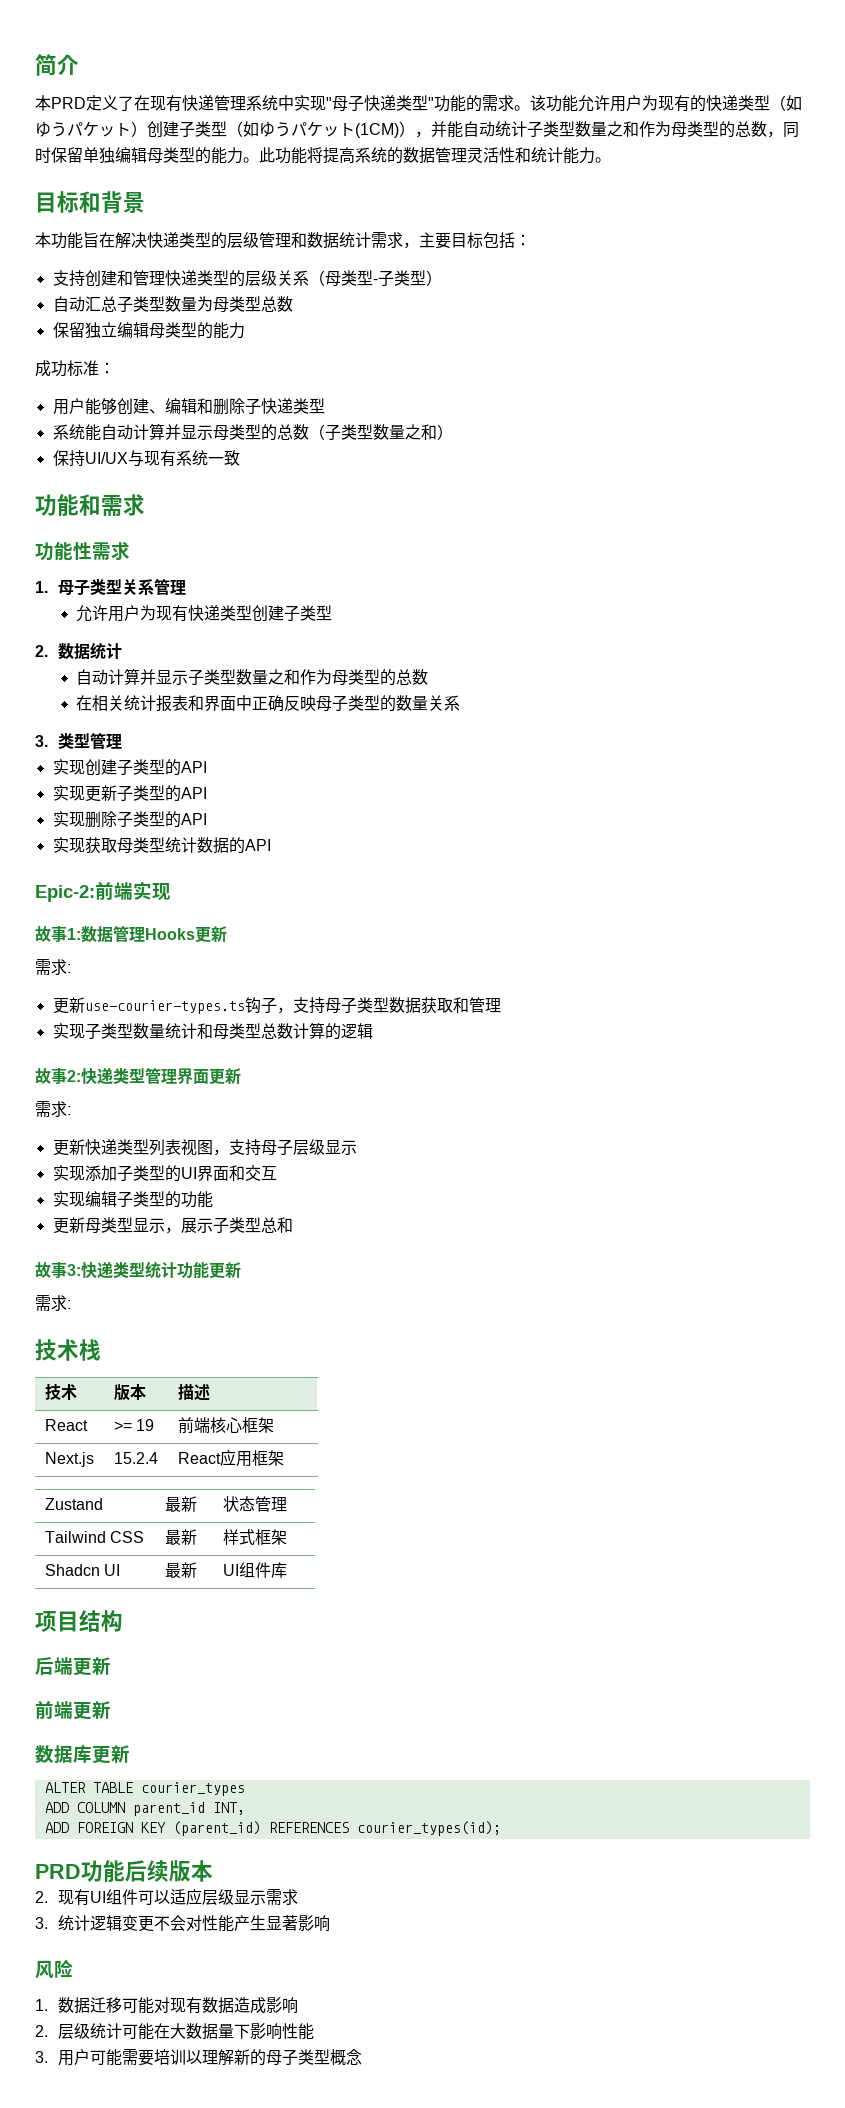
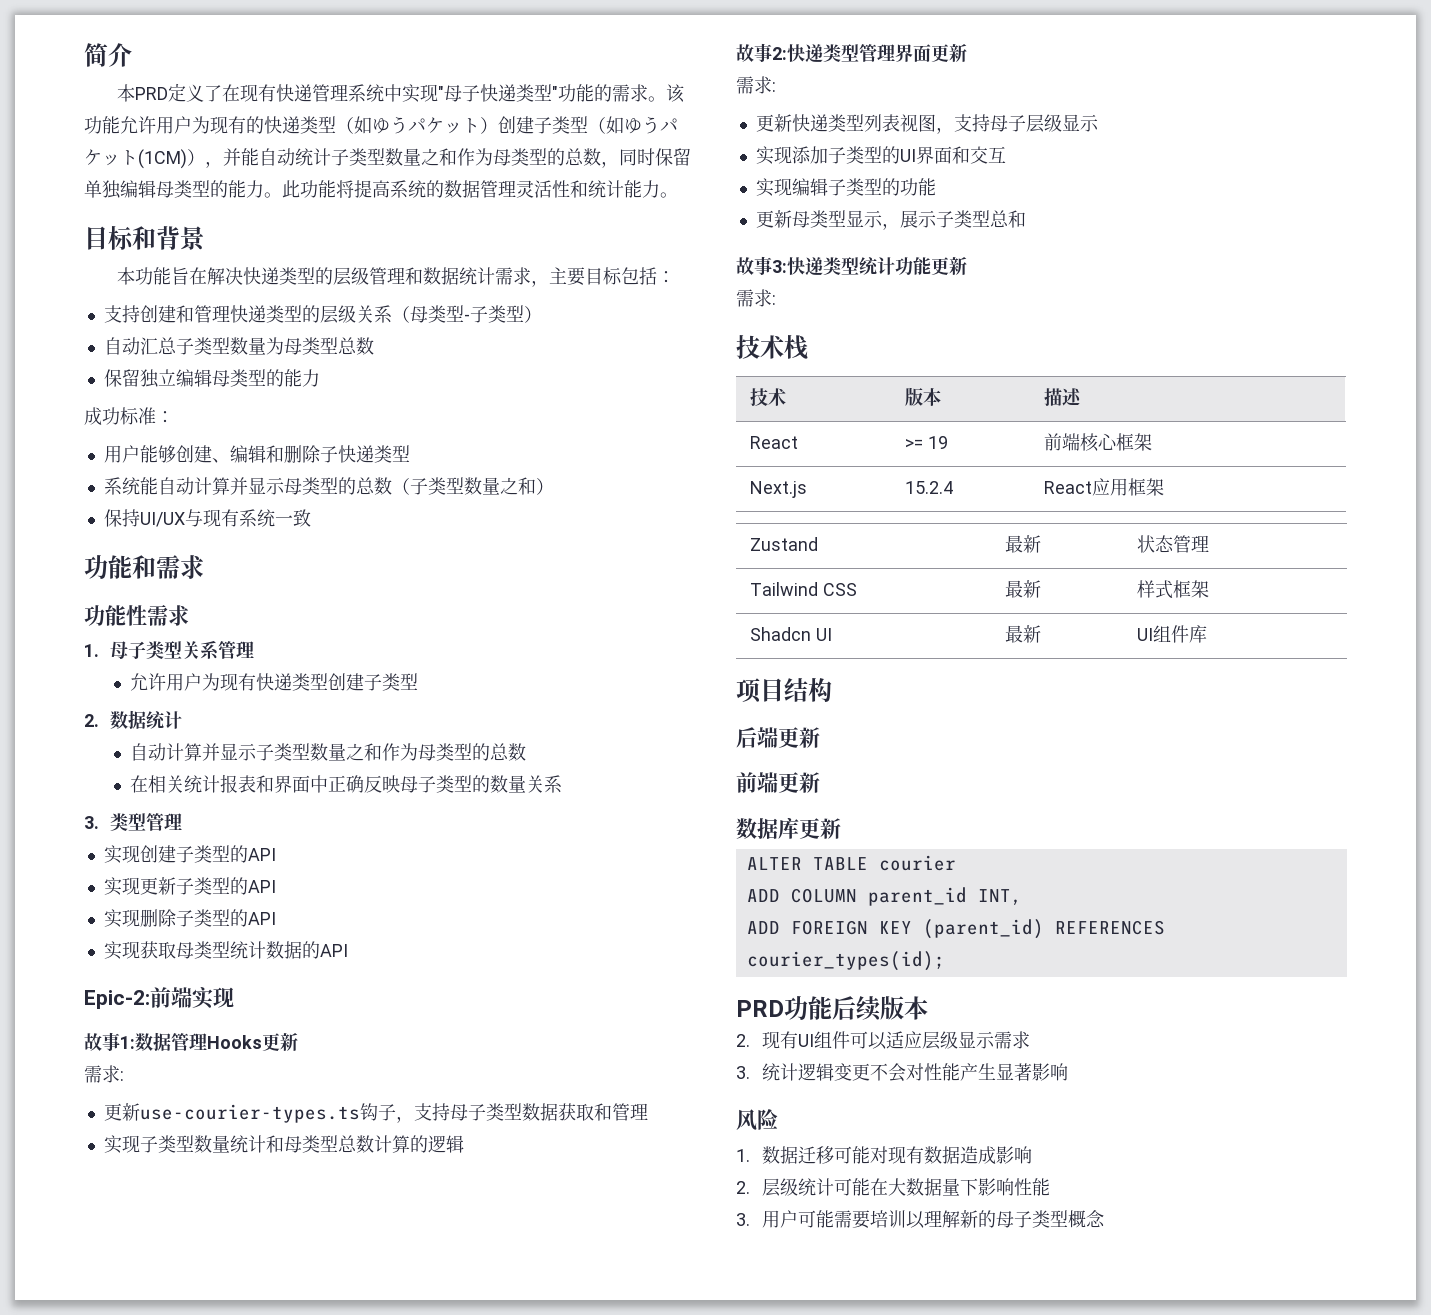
[140,1782,245,1796] courier_types -> [878,855,956,871] courier

